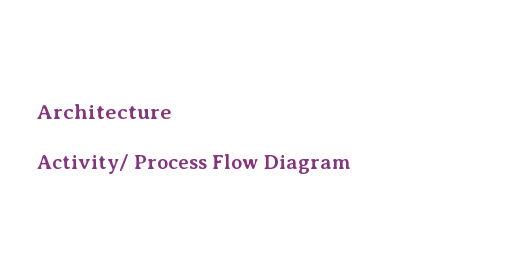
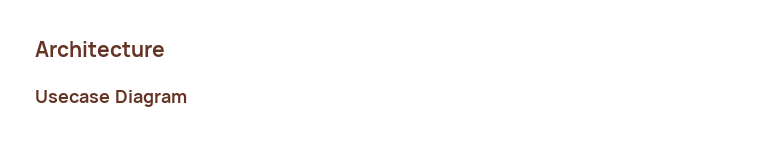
[37,154,259,174] Activity/ Process Flow -> [35,90,110,103] Usecase

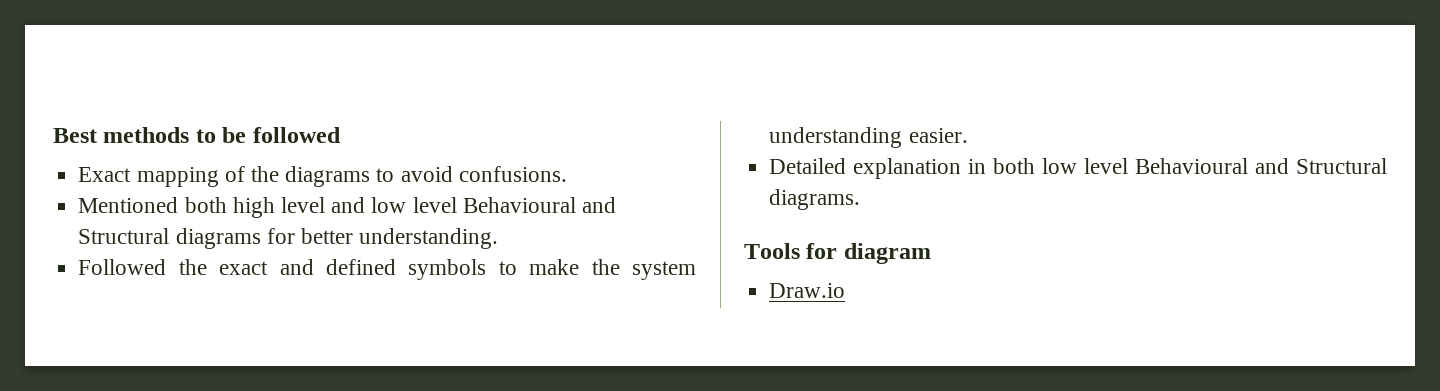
[35,41,165,57] [35,90,187,107] Architecture // Usecase Diagram -> [53,127,341,143] [78,166,567,187] [78,197,616,218] [78,228,499,249] [78,259,696,280] [769,127,968,148] [769,158,1387,179] [769,189,861,210] [744,243,931,264] [769,283,846,298] Best methods to be followed // Exact mapping of the diagrams to avoid confusions. // Mentioned both high level and low level Behavioural and Structural diagrams for better understanding. // Followed the exact and defined symbols to make the system understanding easier. // Detailed explanation in both low level Behavioural and Structural diagrams. // Tools for diagram // Draw.io

